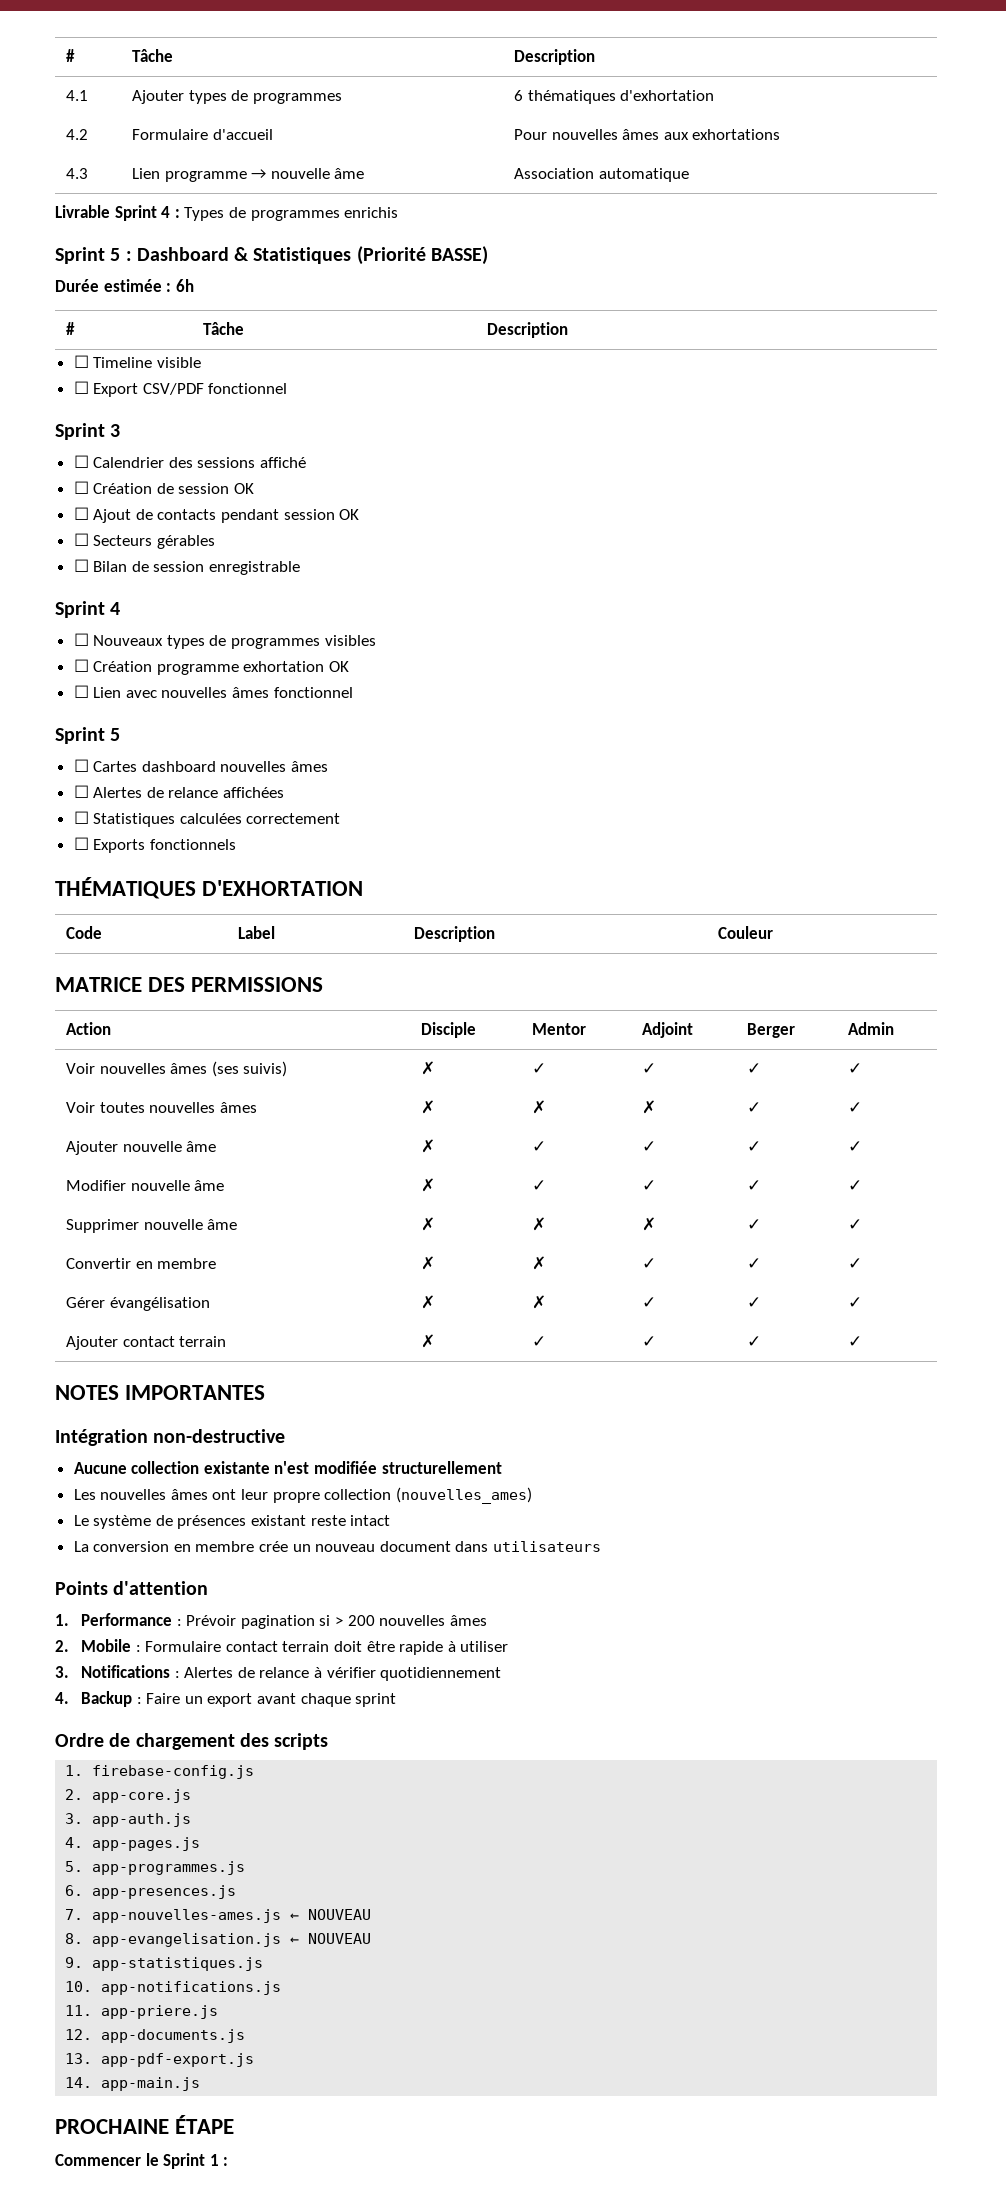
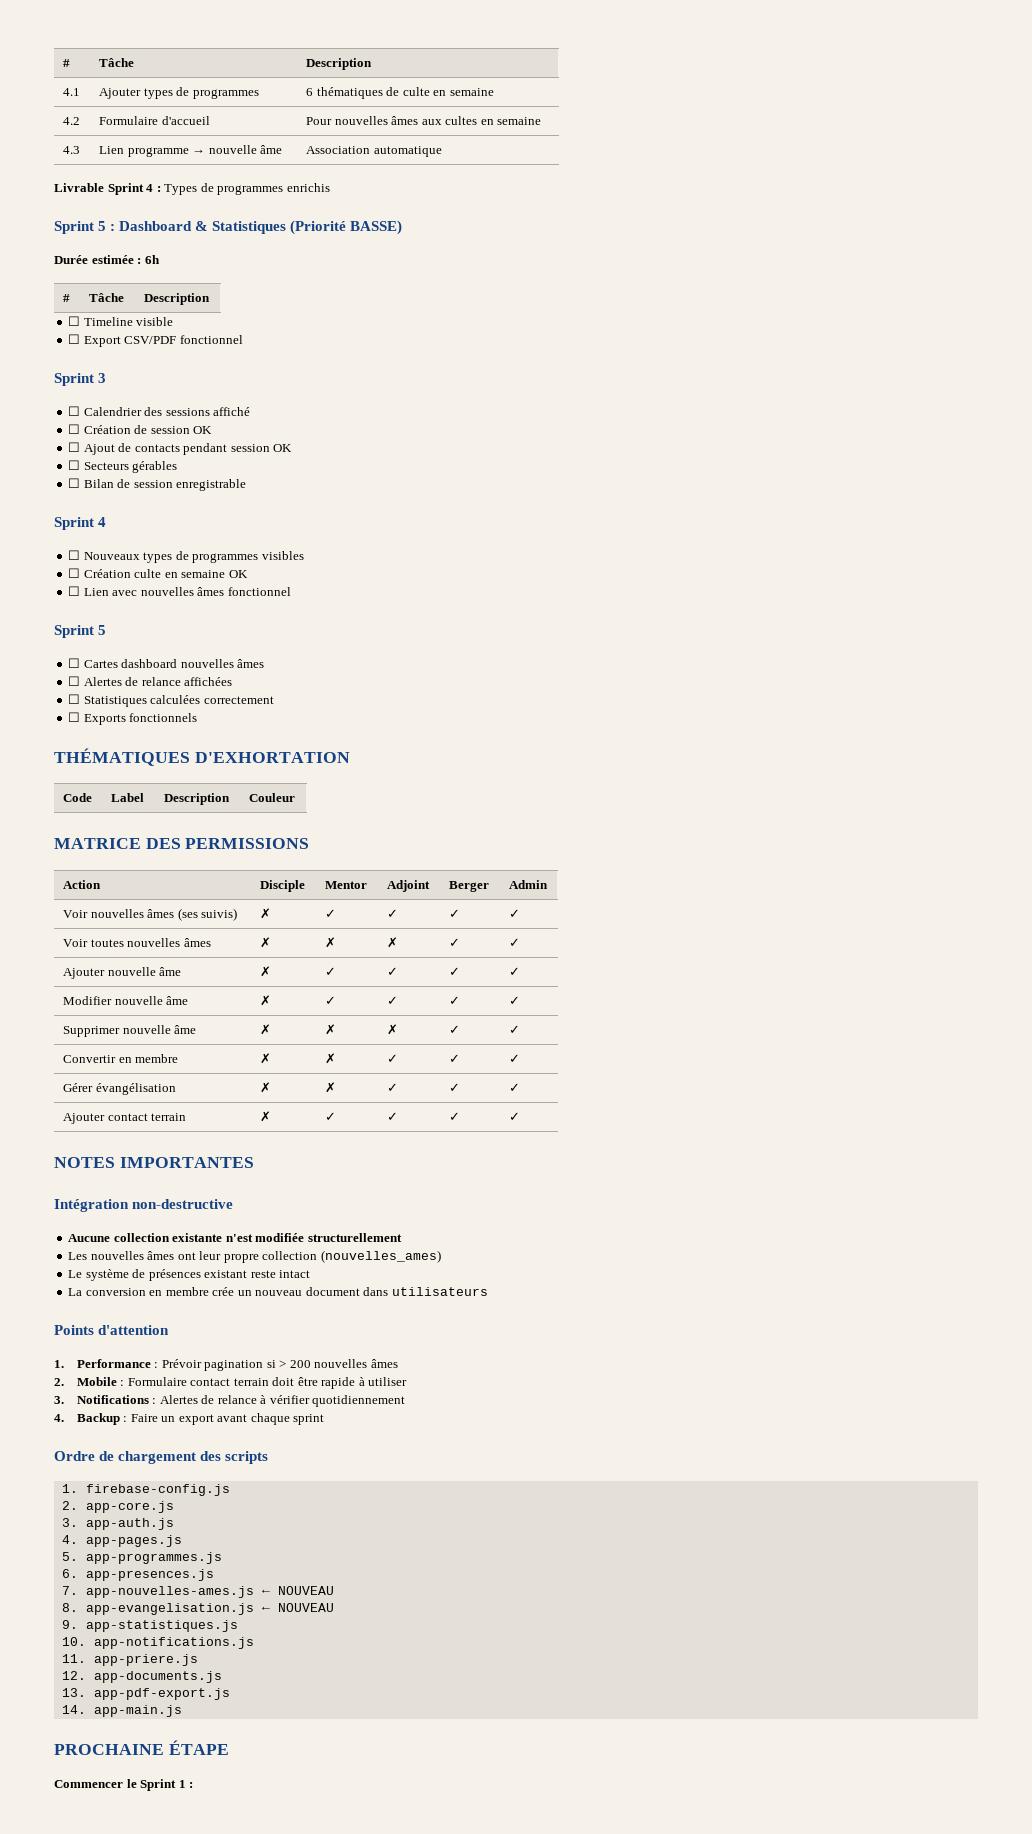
[620,90,715,101] d'exhortation -> [386,87,494,96] de culte en semaine
[692,129,781,140] exhortations -> [445,116,542,125] cultes en semaine
[156,661,325,675] programme exhortation -> [134,569,226,578] culte en semaine

